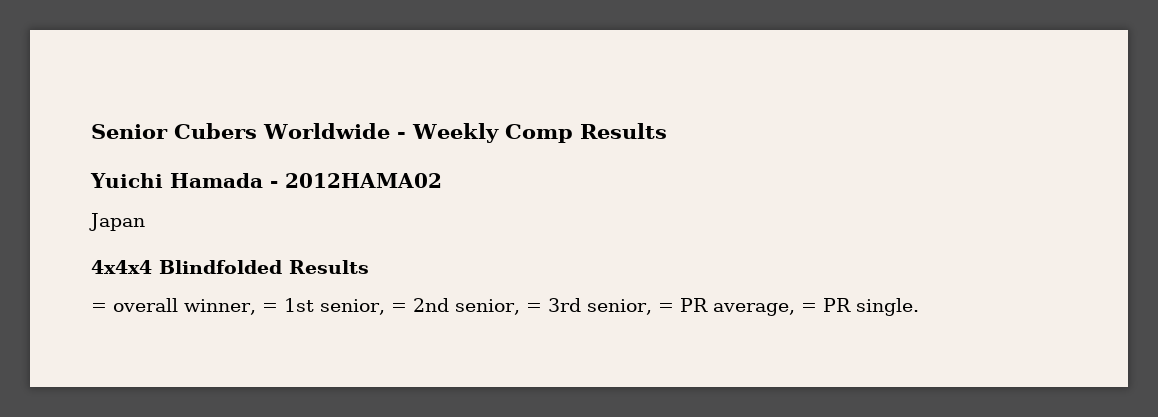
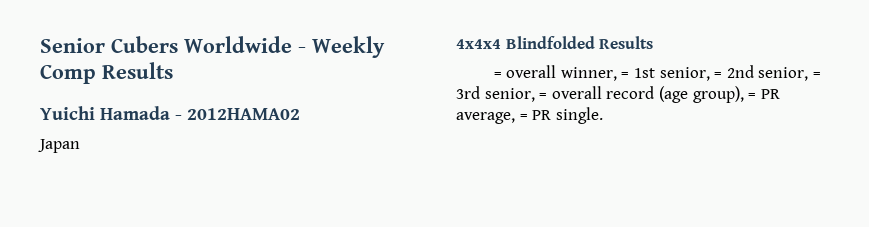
(674, 307) none -> [551,86,757,103] overall record (age group), =

